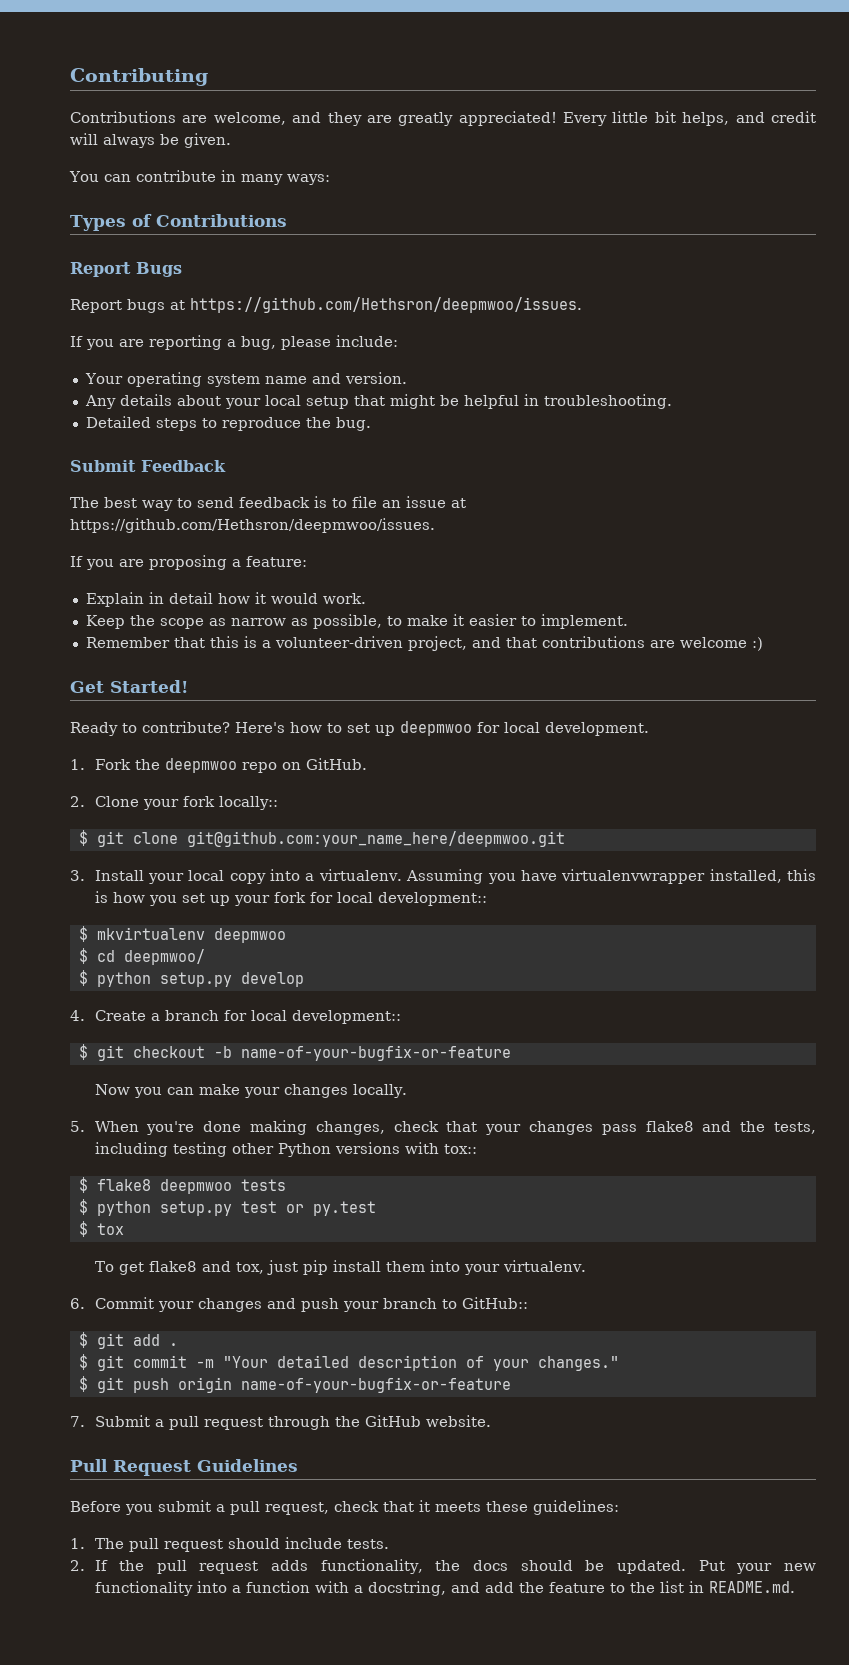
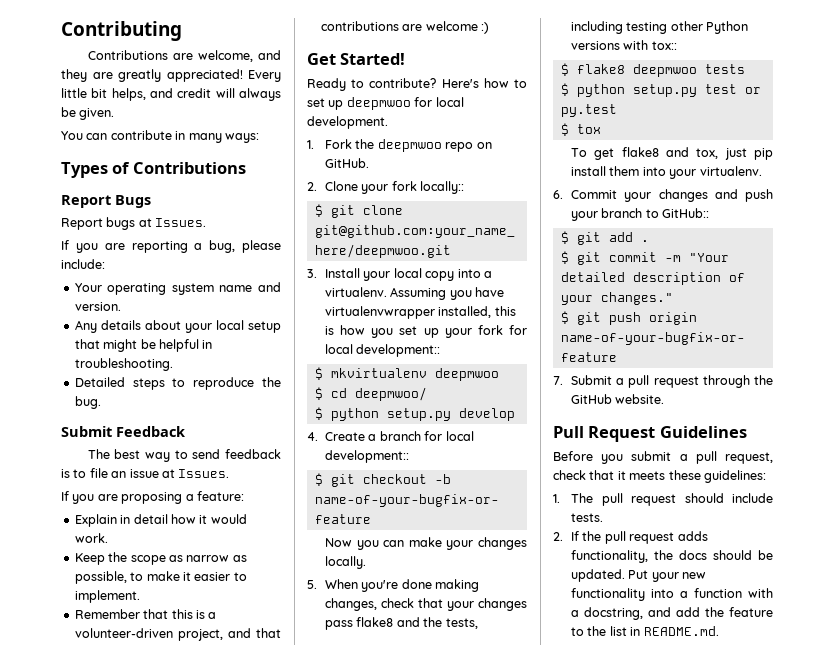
[190,297,582,313] https://github.com/Hethsron/deepmwoo/issues. -> [155,218,207,227] Issues.
[70,518,435,533] https://github.com/Hethsron/deepmwoo/issues. -> [178,469,230,478] Issues.

